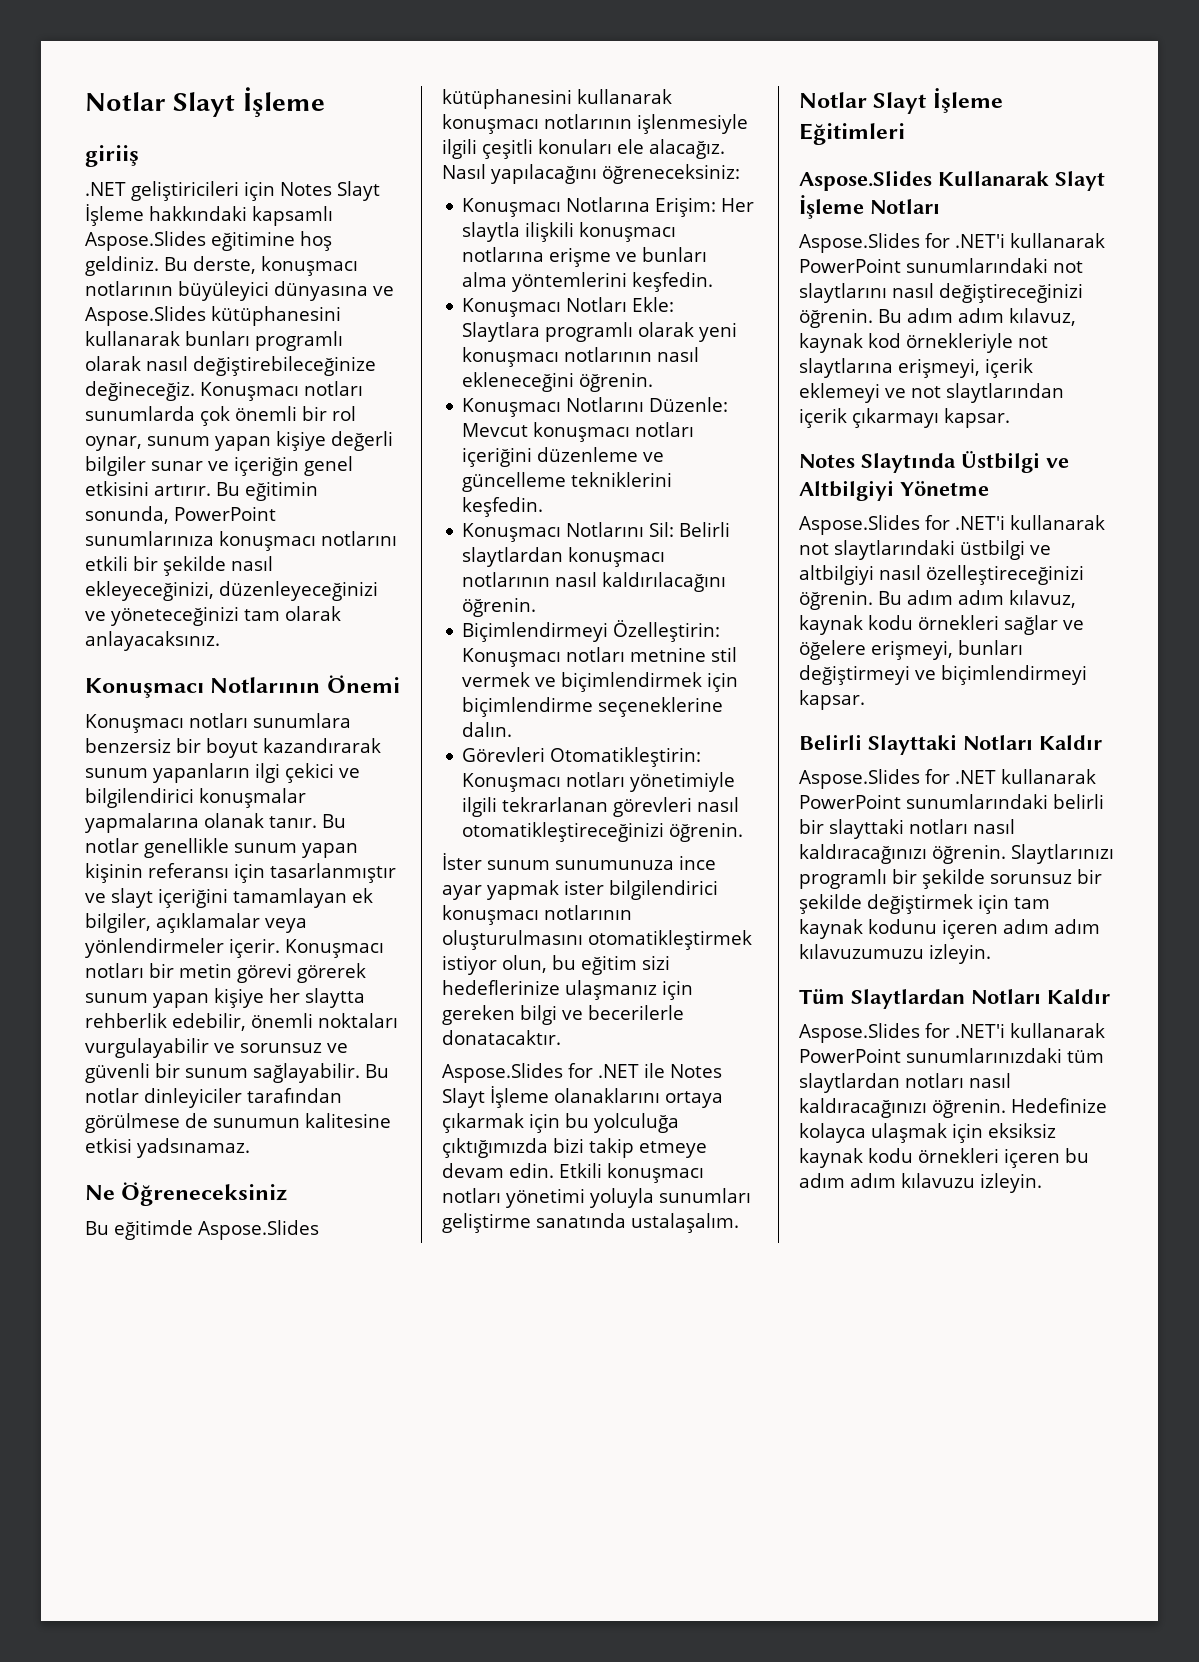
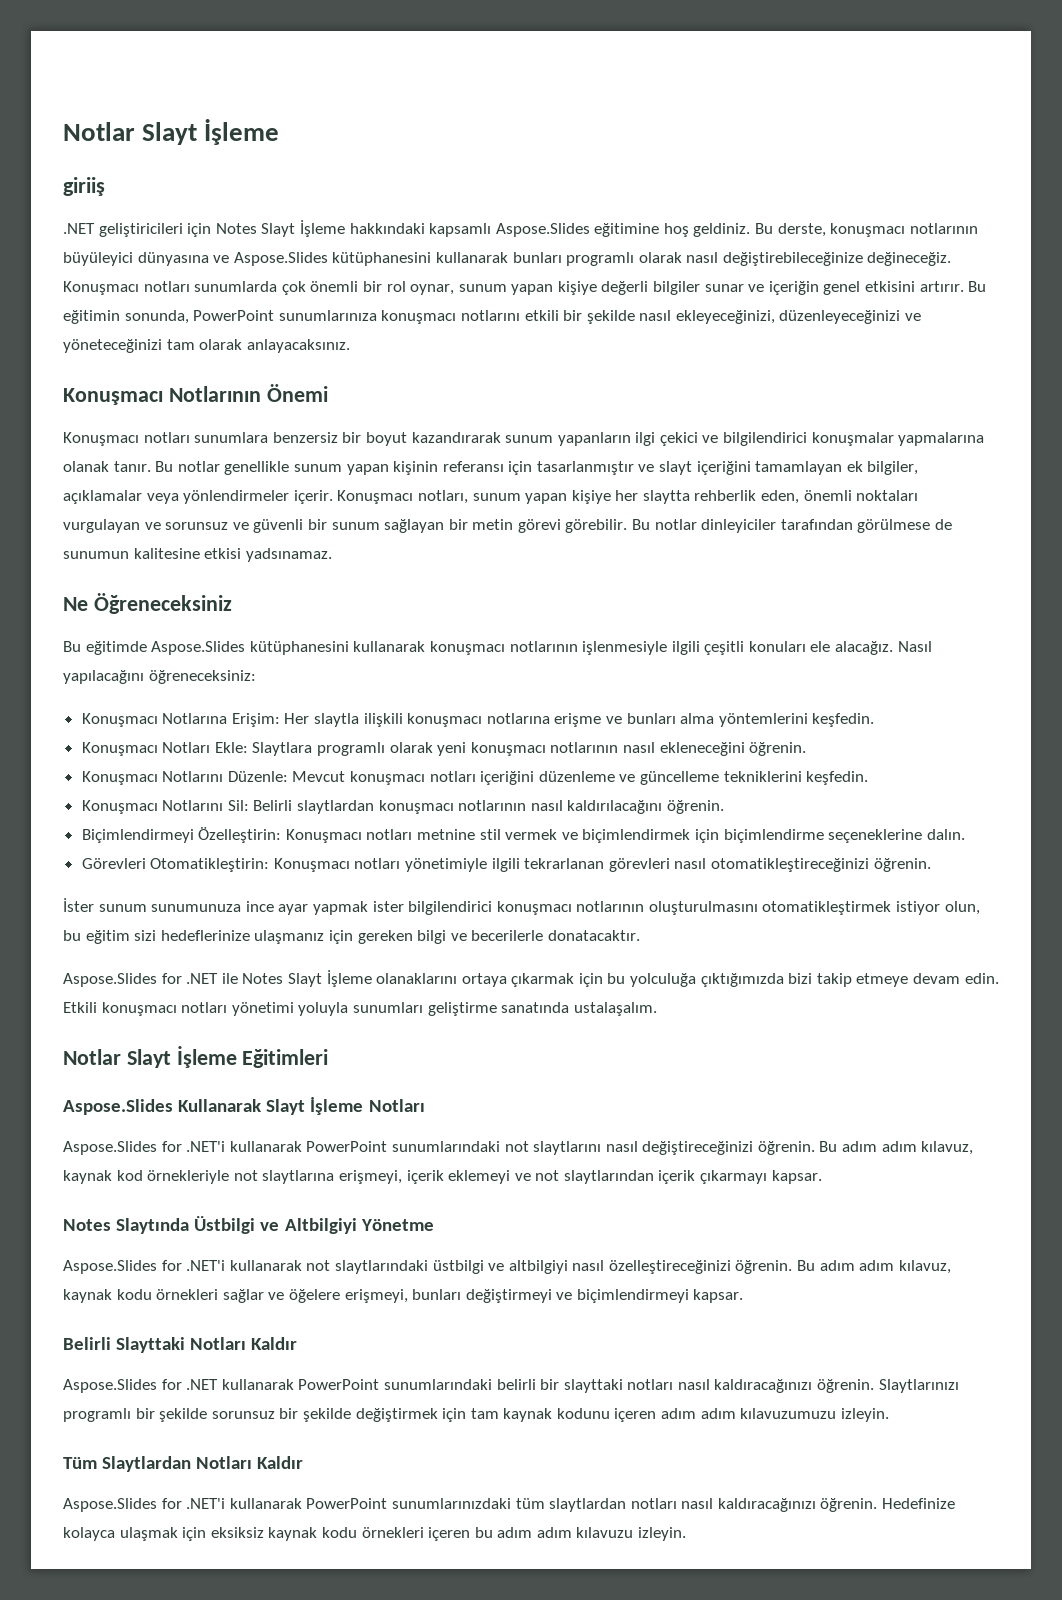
[85,963,366,983] notları bir metin görevi görerek -> [417,490,468,504] notları,
[172,1013,246,1031] edebilir, -> [761,490,800,504] eden,
[85,1038,209,1058] vurgulayabilir -> [63,519,140,533] vurgulayan
[253,1063,360,1083] sağlayabilir. -> [384,519,628,533] sağlayan bir metin görevi görebilir.

